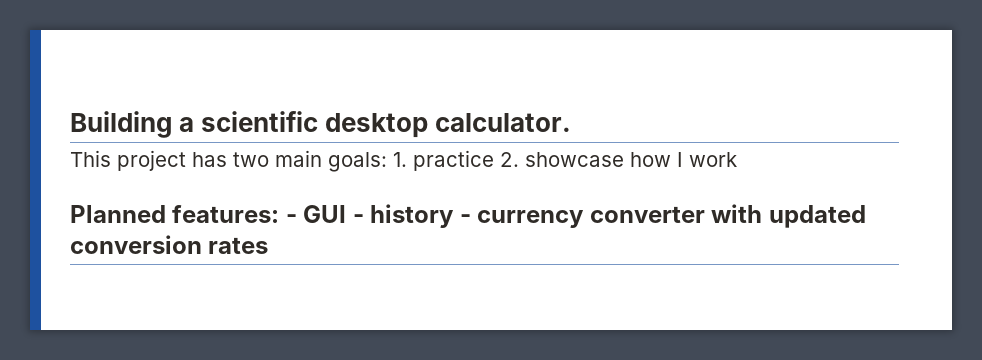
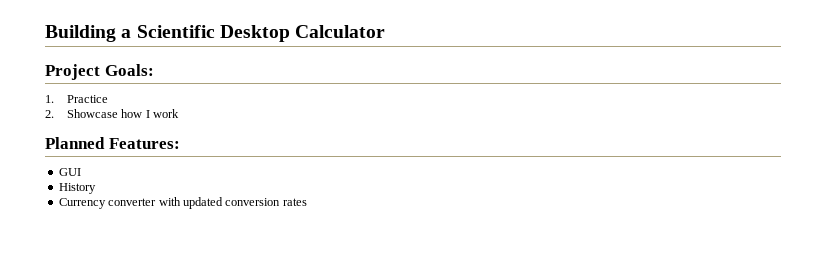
[201,111,572,138] [70,150,624,172] scientific desktop calculator. // This project has two main goals: 1. practice 2. showcase -> [136,25,386,42] [45,64,154,80] [45,95,109,103] [45,109,119,118] Scientific Desktop Calculator // Project Goals: // 1. Practice // 2. Showcase
[172,205,297,223] features: - -> [108,138,180,149] Features: //
[352,204,585,228] - history - currency -> [58,183,96,194] [58,198,106,209] // History // Currency

